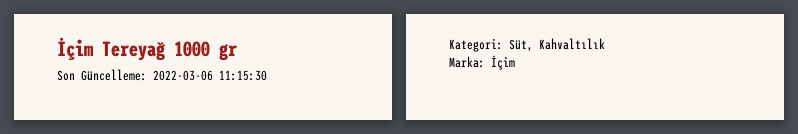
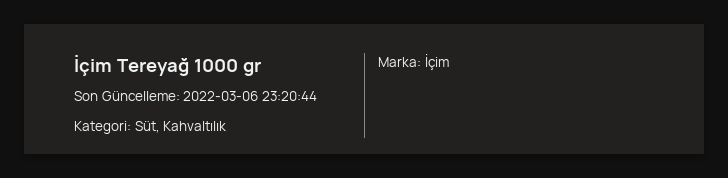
[219,70,267,81] 11:15:30 -> [261,91,317,101] 23:20:44

